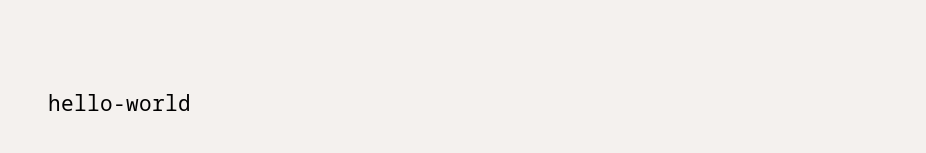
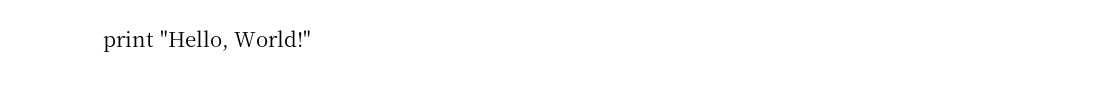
[48,94,191,111] hello-world -> [103,30,312,52] print "Hello, World!"

